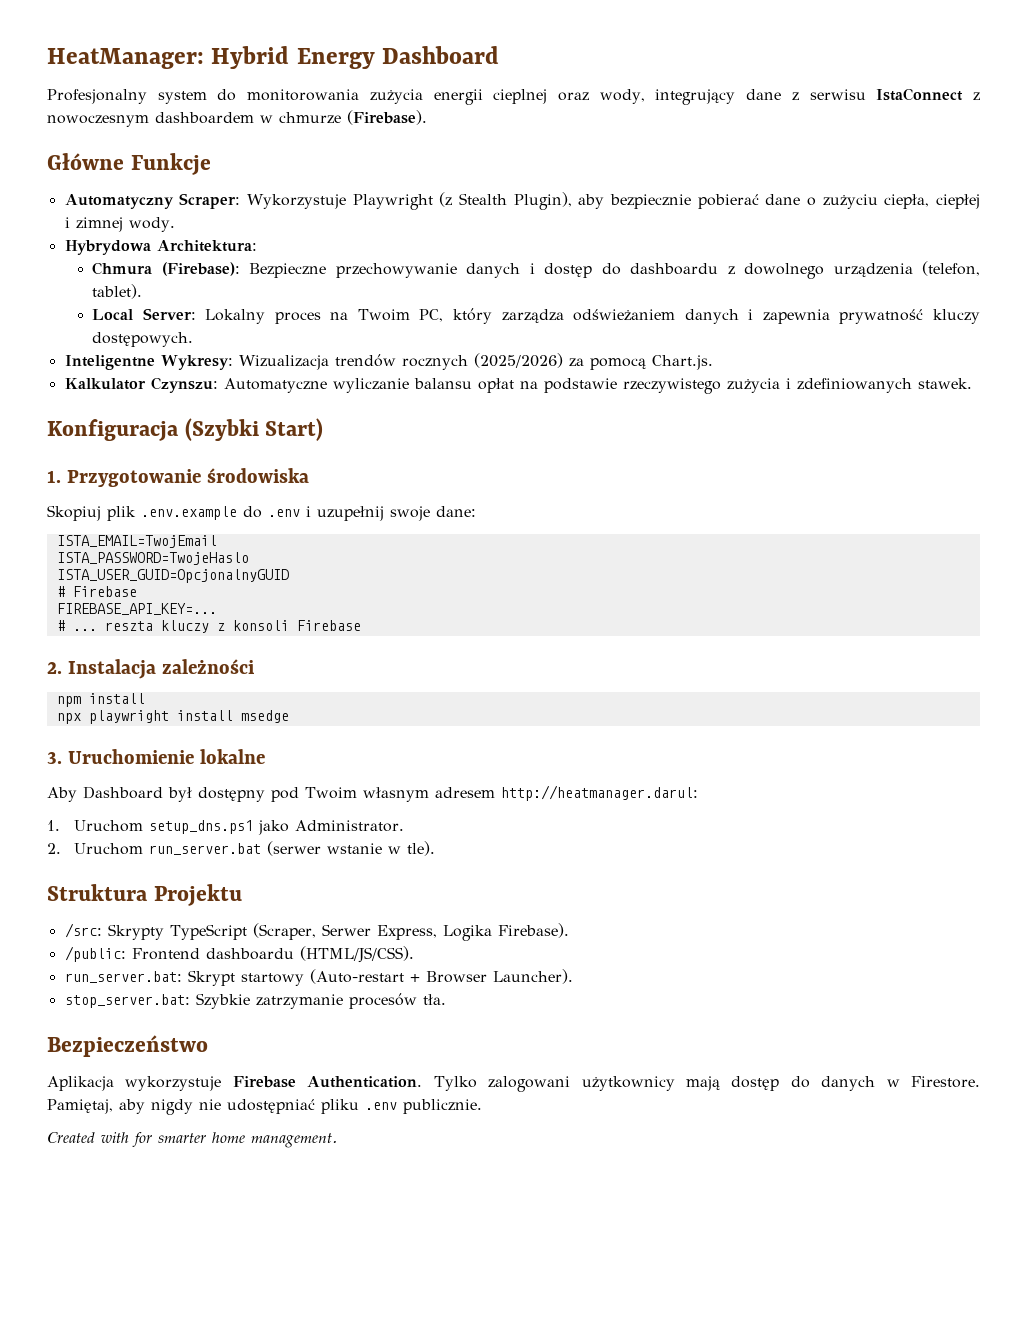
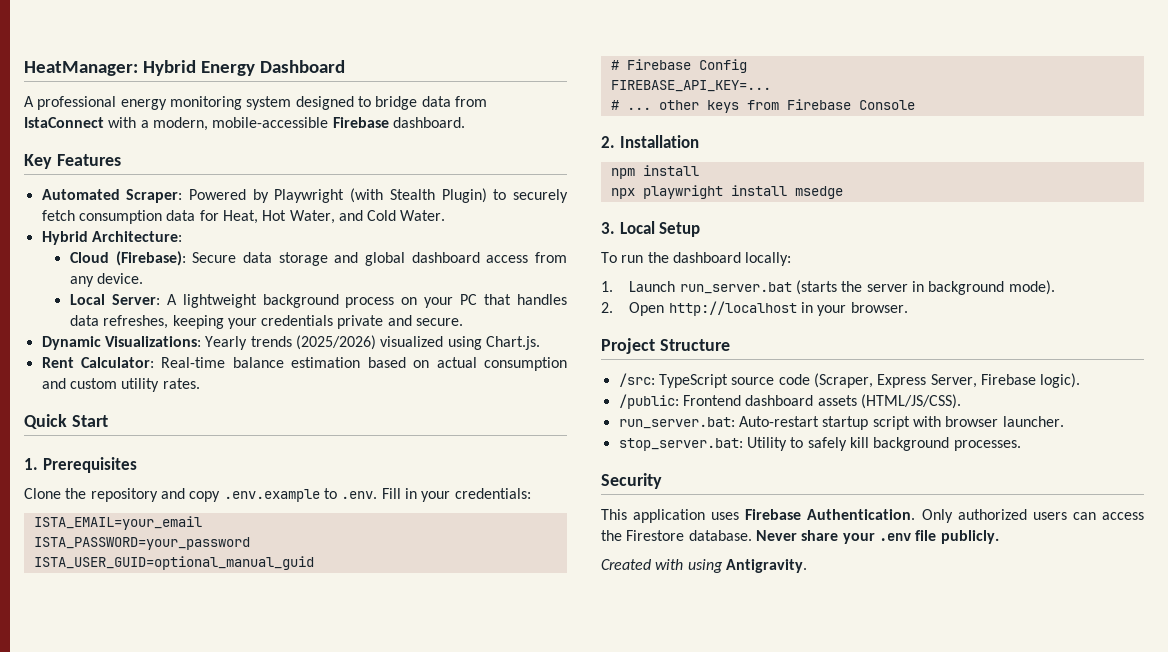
[47,88,981,105] [47,110,427,127] [47,153,211,175] [64,192,981,210] [64,217,175,232] [64,240,257,255] [92,261,980,279] [92,284,143,299] [92,308,980,324] [92,332,194,347] [64,353,713,370] [64,377,972,394] [47,418,324,441] [47,468,309,487] [47,505,476,521] [56,535,217,548] [56,552,249,565] [56,569,289,583] Profesjonalny system do monitorowania zużycia energii cieplnej oraz wody, integrujący dane z serwisu IstaConnect z nowoczesnym dashboardem w chmurze (Firebase). // Główne Funkcje // Automatyczny Scraper: Wykorzystuje Playwright (z Stealth Plugin), aby bezpiecznie pobierać dane o zużyciu ciepła, ciepłej i zimnej wody. // Hybrydowa Architektura: // Chmura (Firebase): Bezpieczne przechowywanie danych i dostęp do dashboardu z dowolnego urządzenia (telefon, tablet). // Local Server: Lokalny proces na Twoim PC, który zarządza odświeżaniem danych i zapewnia prywatność kluczy dostępowych. // Inteligentne Wykresy: Wizualizacja trendów rocznych (2025/2026) za pomocą Chart.js. // Kalkulator Czynszu: Automatyczne wyliczanie balansu opłat na podstawie rzeczywistego zużycia i zdefiniowanych stawek. // Konfiguracja (Szybki Start) // 1. Przygotowanie środowiska // Skopiuj plik .env.example do .env i uzupełnij swoje dane: // ISTA_EMAIL=TwojEmail // ISTA_PASSWORD=TwojeHaslo // ISTA_USER_GUID=OpcjonalnyGUID -> [24,96,487,110] [24,117,465,131] [24,154,121,169] [41,188,568,203] [41,210,446,224] [41,231,182,245] [69,251,567,266] [69,273,144,287] [69,294,567,308] [69,315,464,329] [41,335,540,350] [41,357,567,371] [41,378,200,392] [24,414,108,429] [24,457,137,473] [24,488,531,502] [33,516,202,530] [33,537,250,550] [33,556,314,570] A professional energy monitoring system designed to bridge data from IstaConnect with a modern, mobile-accessible Firebase dashboard. // Key Features // Automated Scraper: Powered by Playwright (with Stealth Plugin) to securely fetch consumption data for Heat, Hot Water, and Cold Water. // Hybrid Architecture: // Cloud (Firebase): Secure data storage and global dashboard access from any device. // Local Server: A lightweight background process on your PC that handles data refreshes, keeping your credentials private and secure. // Dynamic Visualizations: Yearly trends (2025/2026) visualized using Chart.js. // Rent Calculator: Real-time balance estimation based on actual consumption and custom utility rates. // Quick Start // 1. Prerequisites // Clone the repository and copy .env.example to .env. Fill in your credentials: // ISTA_EMAIL=your_email // ISTA_PASSWORD=your_password // ISTA_USER_GUID=optional_manual_guid
(137, 591) none -> [698,59,747,73] Config
[104,620,361,633] [47,659,254,679] reszta kluczy z konsoli Firebase // 2. Instalacja zależności -> [658,99,915,113] [601,135,699,148] other keys from Firebase Console // 2. Installation
[67,749,265,764] [47,785,698,802] [47,820,405,835] [47,841,436,856] [47,884,242,906] [64,923,569,941] Uruchomienie lokalne // Aby Dashboard był dostępny pod Twoim własnym adresem http://heatmanager.darul: // 1. Uruchom setup_dns.ps1 jako Administrator. // 2. Uruchom run_server.bat (serwer wstanie w tle). // Struktura Projektu // /src: Skrypty TypeScript (Scraper, Serwer Express, Logika Firebase). -> [619,221,701,237] [601,252,792,266] [601,280,1055,295] [601,301,908,316] [601,338,730,354] [618,373,1081,388] Local Setup // To run the dashboard locally: // 1. Launch run_server.bat (starts the server in background mode). // 2. Open http://localhost in your browser. // Project Structure // /src: TypeScript source code (Scraper, Express Server, Firebase logic).
[205,948,294,960] dashboardu -> [745,395,857,406] dashboard assets
[187,969,573,986] [64,993,446,1009] [47,1035,208,1057] [47,1076,980,1092] [47,1099,482,1115] [47,1132,337,1148] Skrypt startowy (Auto-restart + Browser Launcher). // stop_server.bat: Szybkie zatrzymanie procesów tła. // Bezpieczeństwo // Aplikacja wykorzystuje Firebase Authentication. Tylko zalogowani użytkownicy mają dostęp do danych w Firestore. Pamiętaj, aby nigdy nie udostępniać pliku .env publicznie. // Created with for smarter home management. -> [738,416,1064,430] [618,437,1021,451] [601,473,662,489] [601,509,1144,523] [601,530,999,544] [601,559,807,573] Auto-restart startup script with browser launcher. // stop_server.bat: Utility to safely kill background processes. // Security // This application uses Firebase Authentication. Only authorized users can access the Firestore database. Never share your .env file publicly. // Created with using Antigravity.

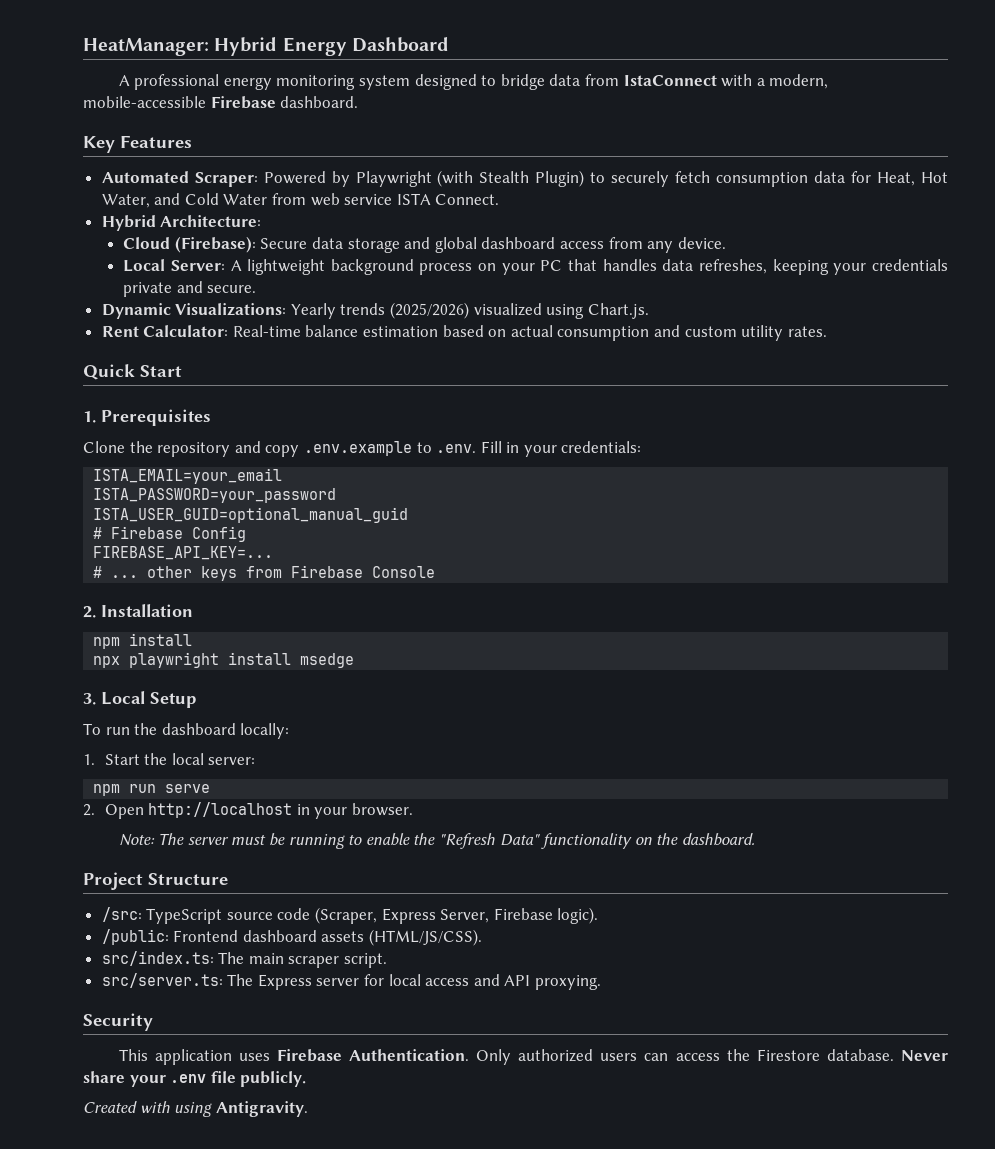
[400,210,446,221] Water. -> [223,193,500,206] Water from web service ISTA Connect.
[629,280,1055,295] Launch run_server.bat (starts the server in background mode). -> [104,753,256,765] [93,784,211,796] Start the local server: // npm run serve
(908, 307) none -> [118,833,755,849] // Note: The server must be running to enable the "Refresh Data" functionality on the dashboard.
[618,416,1064,430] [618,437,1021,451] run_server.bat: Auto-restart startup script with browser launcher. // stop_server.bat: Utility to safely kill background processes. -> [101,951,388,968] [101,973,602,990] src/index.ts: The main scraper script. // src/server.ts: The Express server for local access and API proxying.

